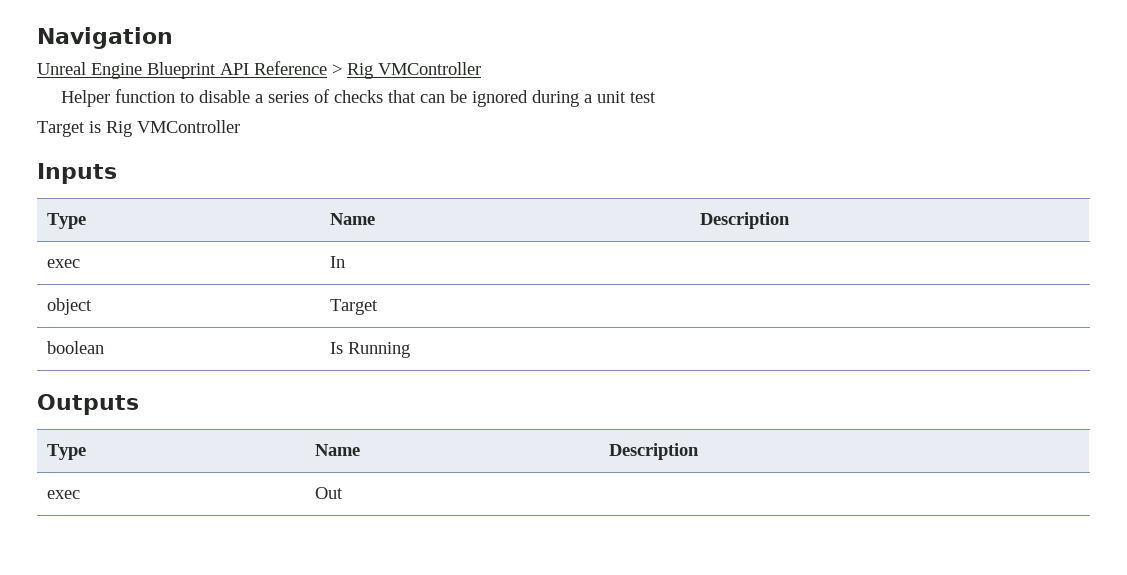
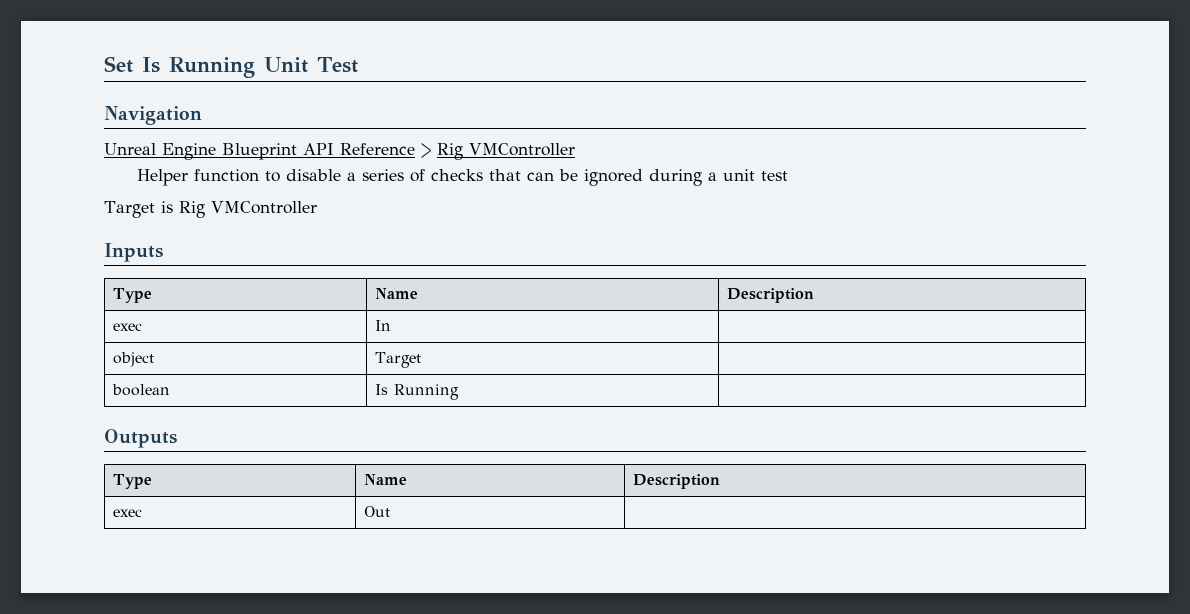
(37, 38) none -> [104,56,358,78] Set Is Running Unit Test //

